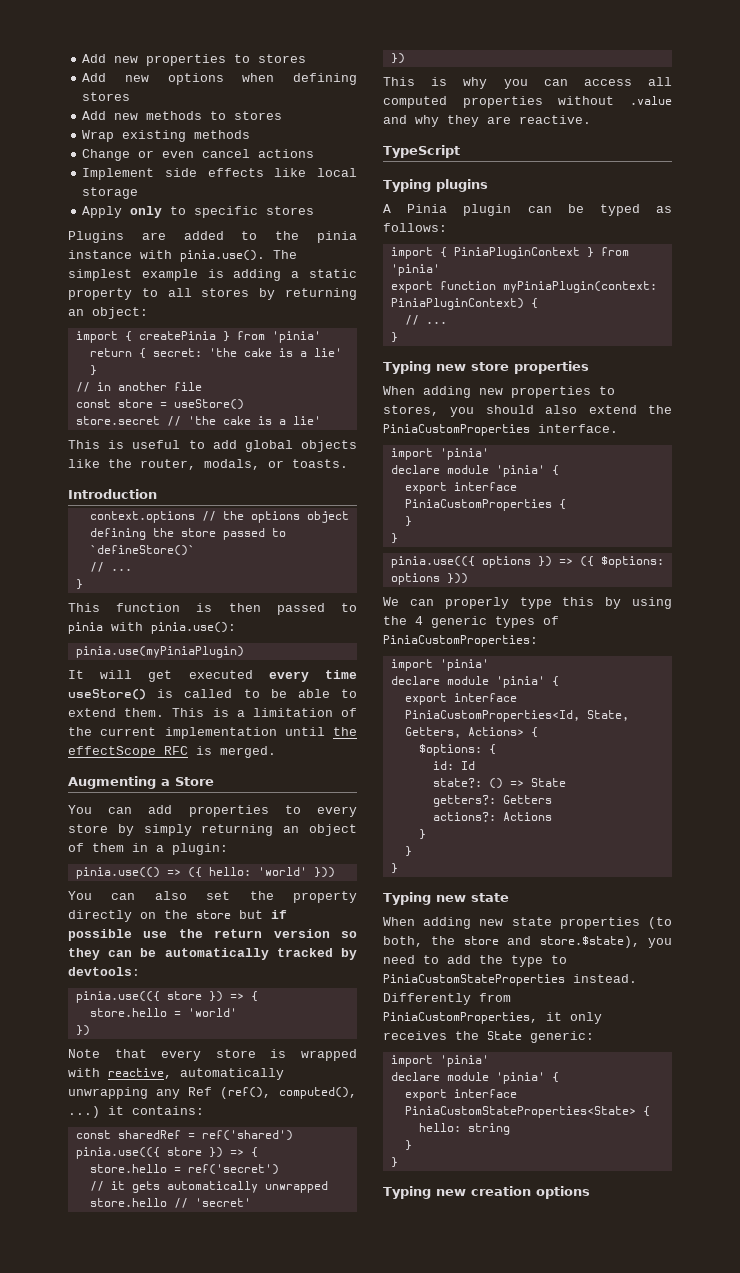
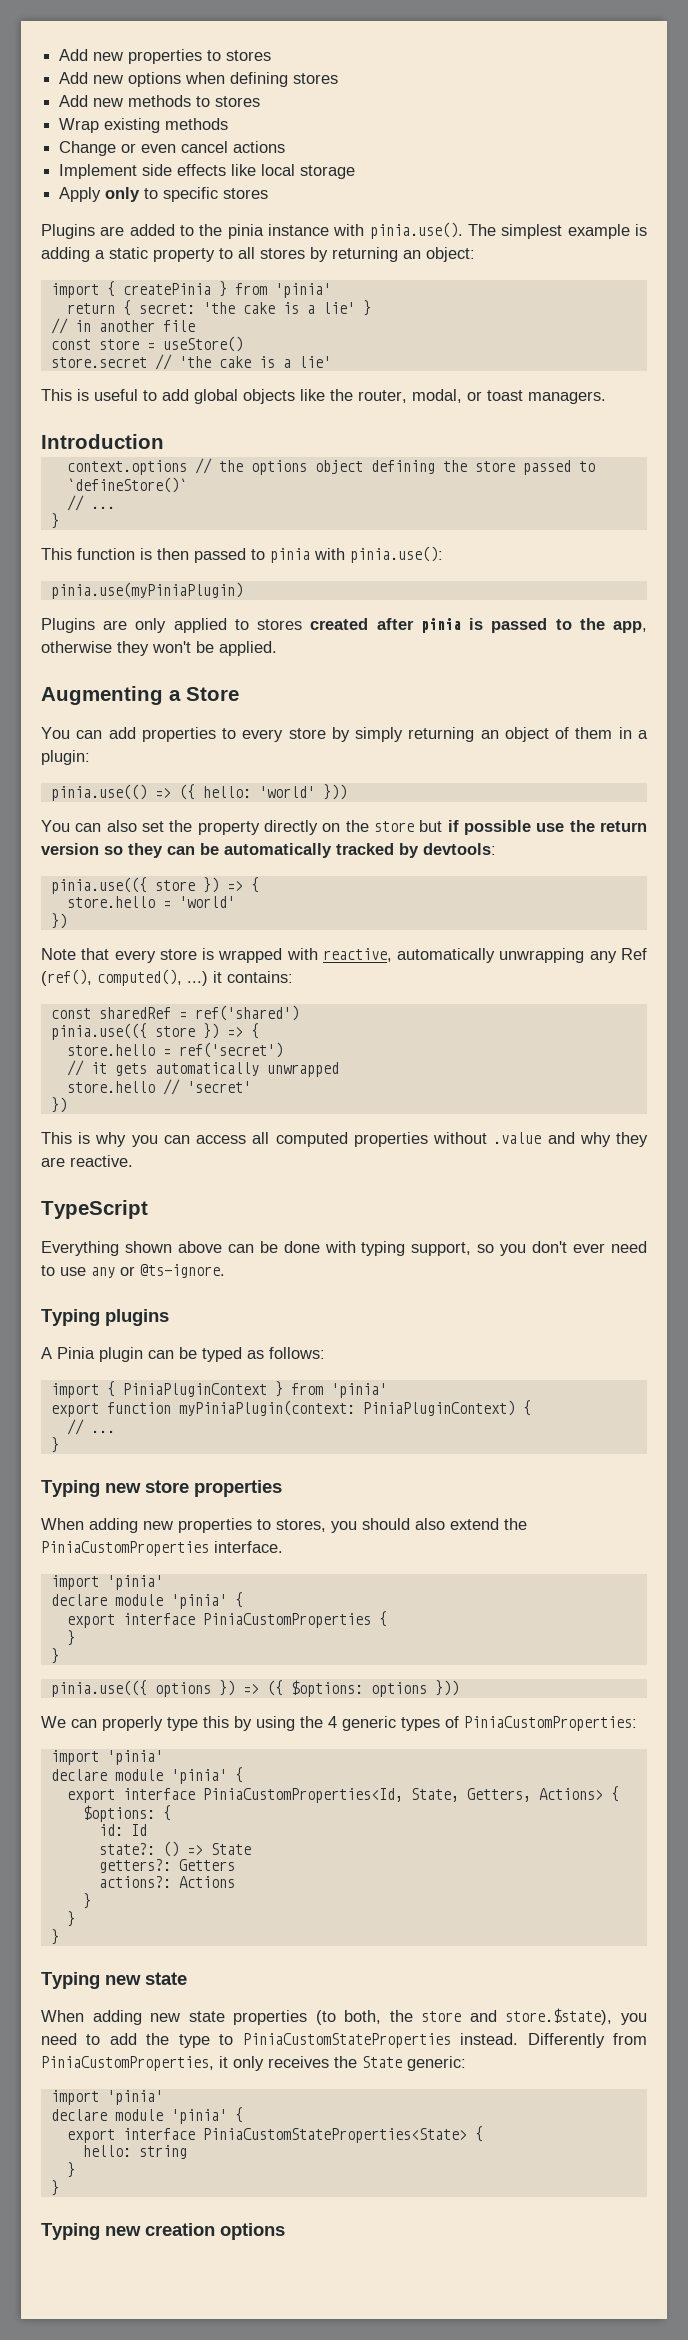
[204,459,348,470] modals, or toasts. -> [412,389,606,404] modal, or toast managers.
[68,670,357,682] [68,689,357,700] [68,708,357,717] [68,727,357,739] [68,746,276,758] It will get executed every time useStore() is called to be able to extend them. This is a limitation of the current implementation until the effectScope RFC is merged. -> [41,618,648,633] [41,641,277,656] Plugins are only applied to stores created after pinia is passed to the app, otherwise they won't be applied.
(460, 151) none -> [41,1241,647,1256] [41,1264,225,1278] // Everything shown above can be done with typing support, so you don't ever need to use any or @ts-ignore.

